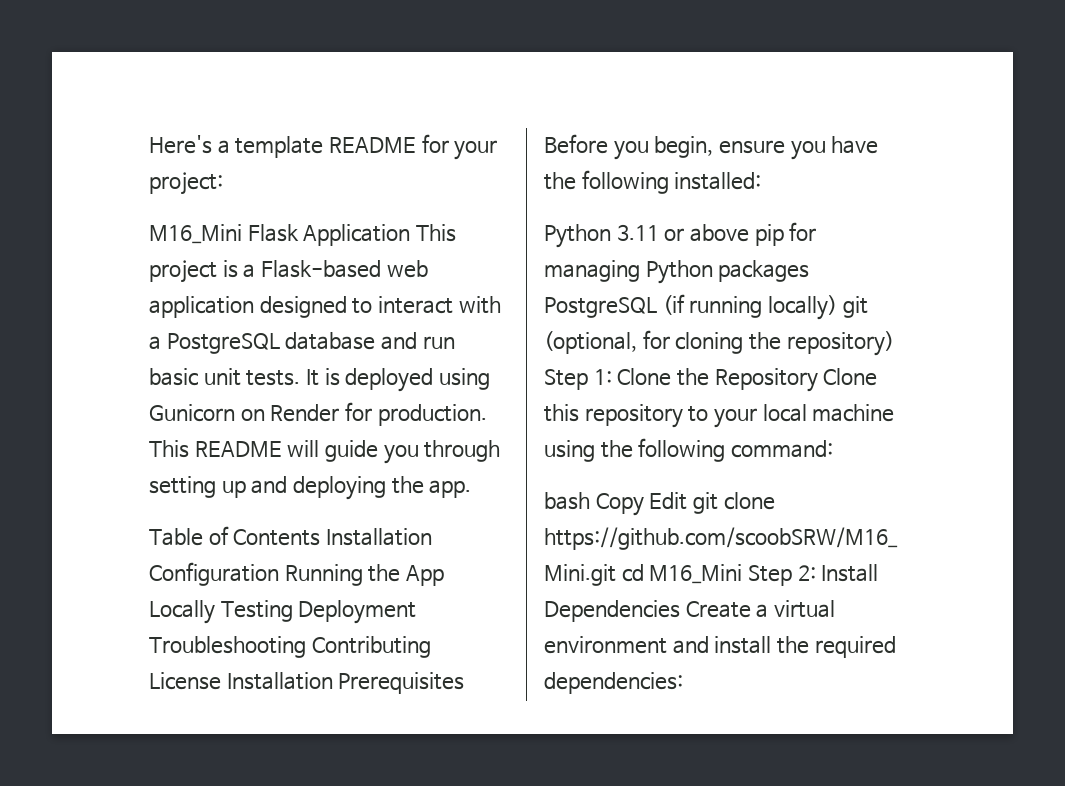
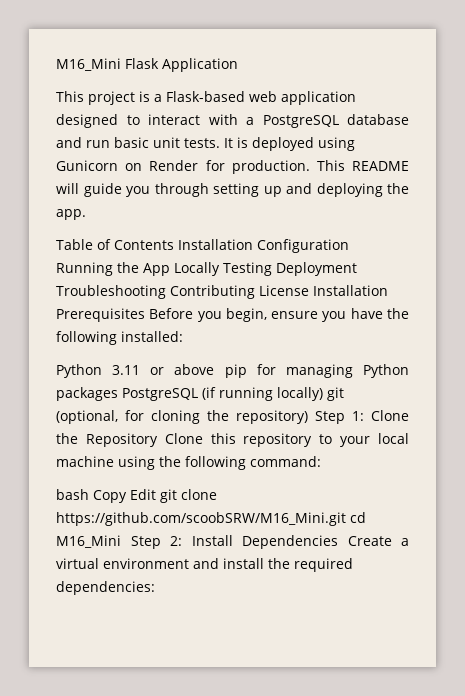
[149,134,498,160] [149,172,223,195] Here's a template README for your project: // -> (56, 64) none
(411, 235) none -> (238, 65) //

